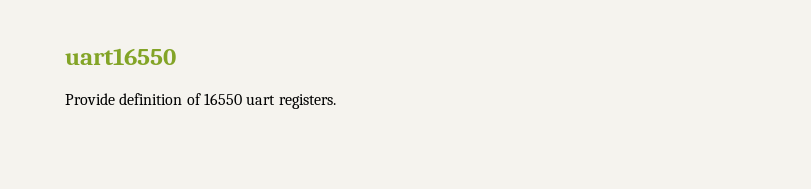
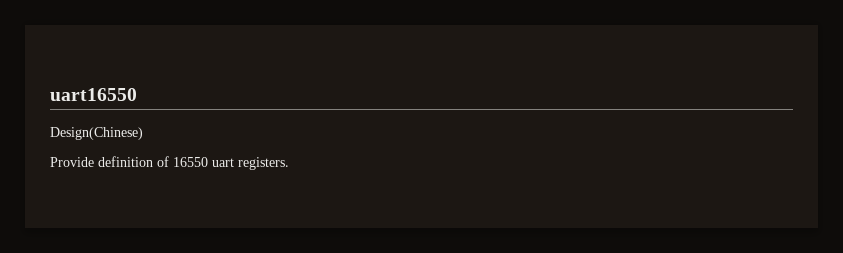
(176, 56) none -> [50,127,143,140] // Design(Chinese)

